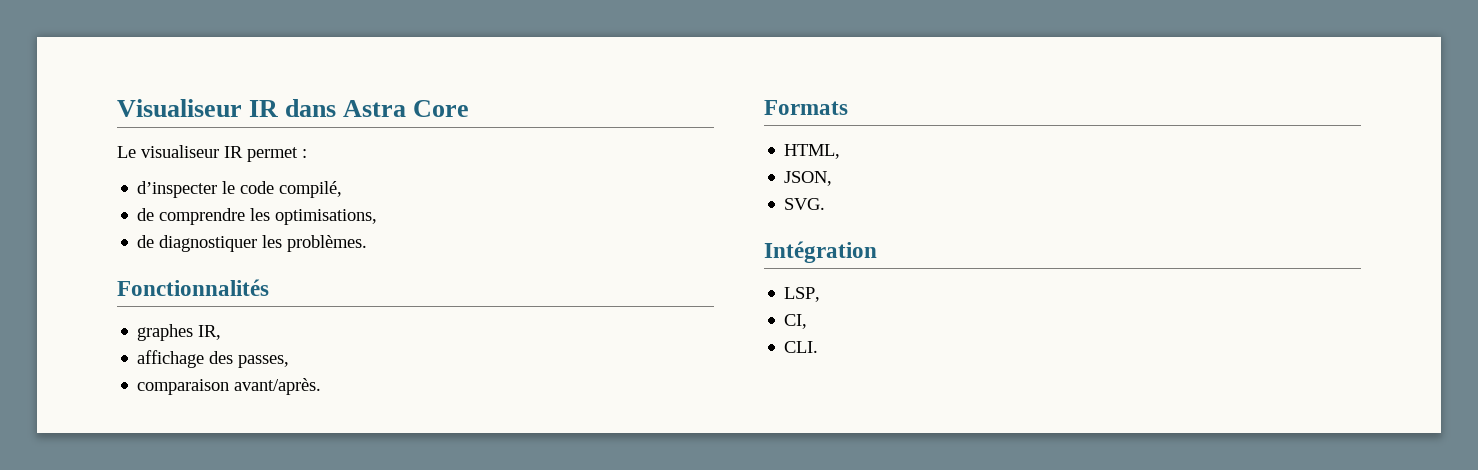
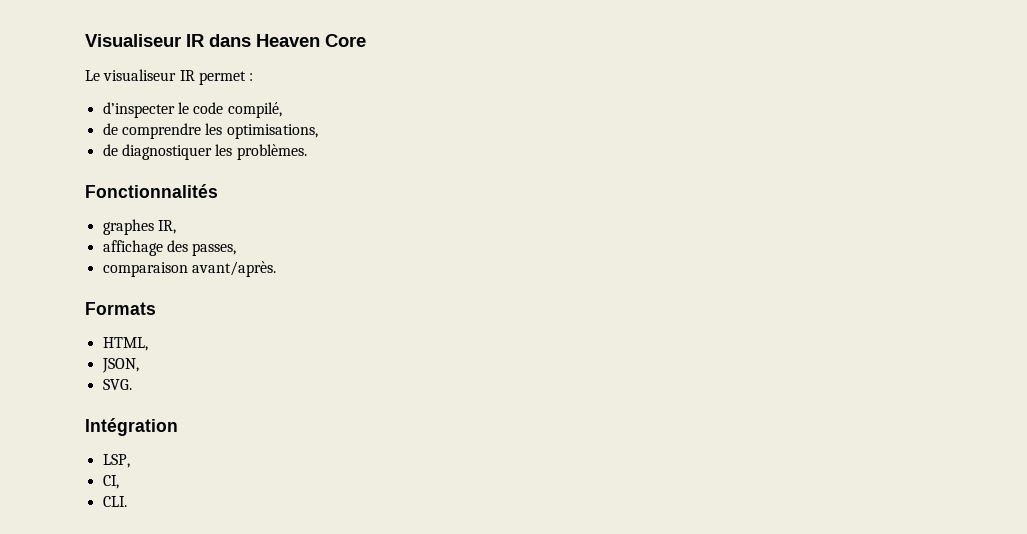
[343,100,407,117] Astra -> [256,34,320,47] Heaven

